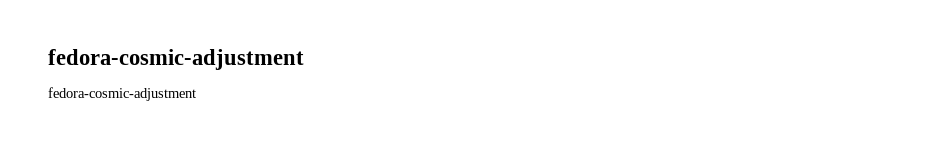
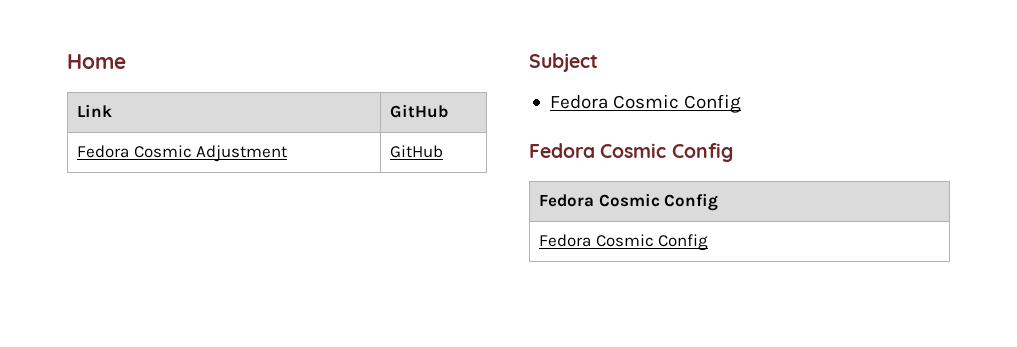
[48,49,304,70] [48,87,196,101] fedora-cosmic-adjustment // fedora-cosmic-adjustment -> [67,54,126,69] [77,104,113,117] [390,104,449,118] [77,145,288,162] [390,145,444,158] [529,53,598,72] [549,94,742,113] [529,143,733,162] [539,193,719,211] [539,234,709,251] Home // Link | GitHub // Fedora Cosmic Adjustment | GitHub // Subject // Fedora Cosmic Config // Fedora Cosmic Config // Fedora Cosmic Config // Fedora Cosmic Config

